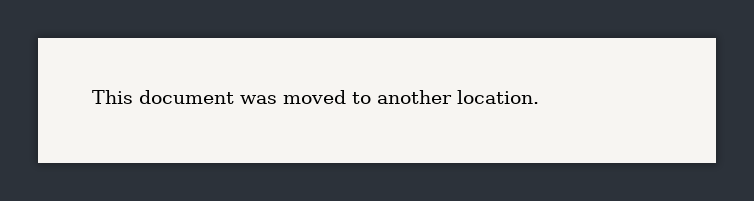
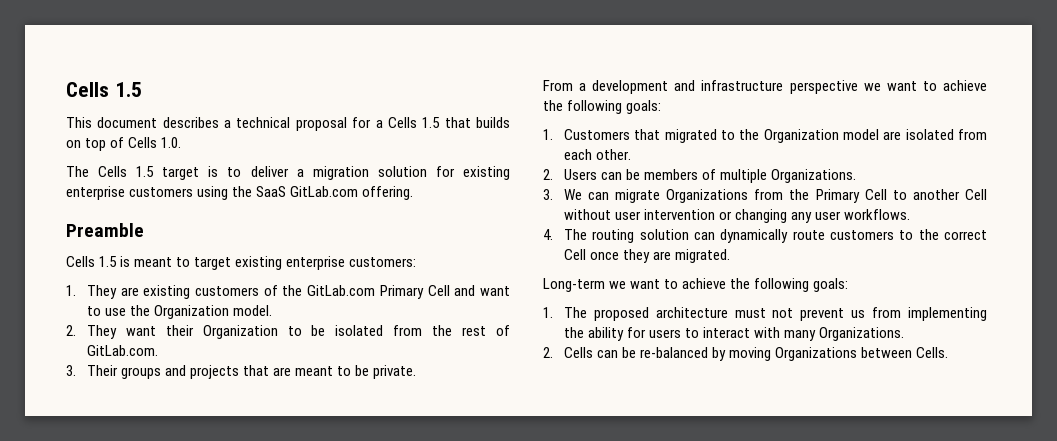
[92,90,539,104] This document was moved to another location. -> [66,82,142,97] [66,117,511,131] [66,137,182,151] [66,166,510,180] [66,186,414,200] [66,223,144,237] [66,256,417,270] [66,285,510,299] [86,305,273,319] [66,325,511,339] [86,345,158,356] [66,365,417,379] [543,80,987,94] [543,100,662,114] [543,129,987,143] [563,149,631,160] [543,169,857,183] [543,189,987,203] [563,209,911,223] [543,229,987,243] [563,249,731,263] [543,278,849,292] [543,307,987,321] [563,327,905,341] [543,347,949,361] Cells 1.5 // This document describes a technical proposal for a Cells 1.5 that builds on top of Cells 1.0. // The Cells 1.5 target is to deliver a migration solution for existing enterprise customers using the SaaS GitLab.com offering. // Preamble // Cells 1.5 is meant to target existing enterprise customers: // 1. They are existing customers of the GitLab.com Primary Cell and want to use the Organization model. // 2. They want their Organization to be isolated from the rest of GitLab.com. // 3. Their groups and projects that are meant to be private. // From a development and infrastructure perspective we want to achieve the following goals: // 1. Customers that migrated to the Organization model are isolated from each other. // 2. Users can be members of multiple Organizations. // 3. We can migrate Organizations from the Primary Cell to another Cell without user intervention or changing any user workflows. // 4. The routing solution can dynamically route customers to the correct Cell once they are migrated. // Long-term we want to achieve the following goals: // 1. The proposed architecture must not prevent us from implementing the ability for users to interact with many Organizations. // 2. Cells can be re-balanced by moving Organizations between Cells.

